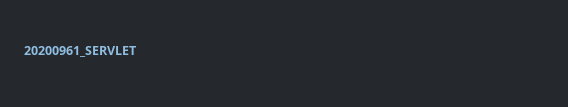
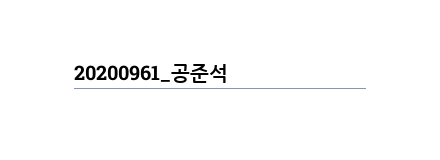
[24,46,136,57] 20200961_SERVLET -> [74,64,228,83] 20200961_공준석

